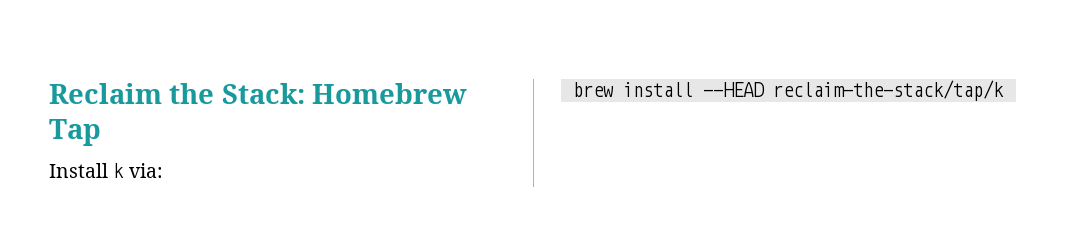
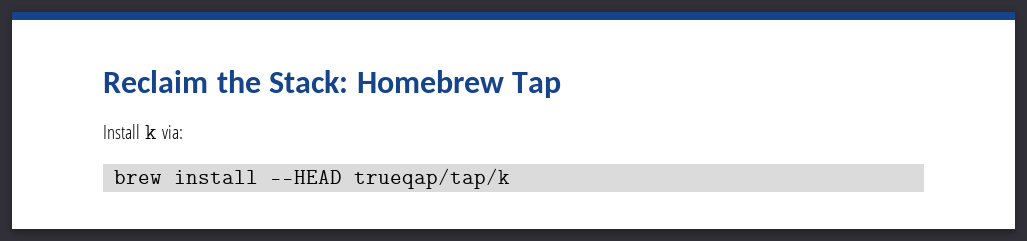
[772,80,1004,101] reclaim-the-stack/tap/k -> [354,168,511,189] trueqap/tap/k

